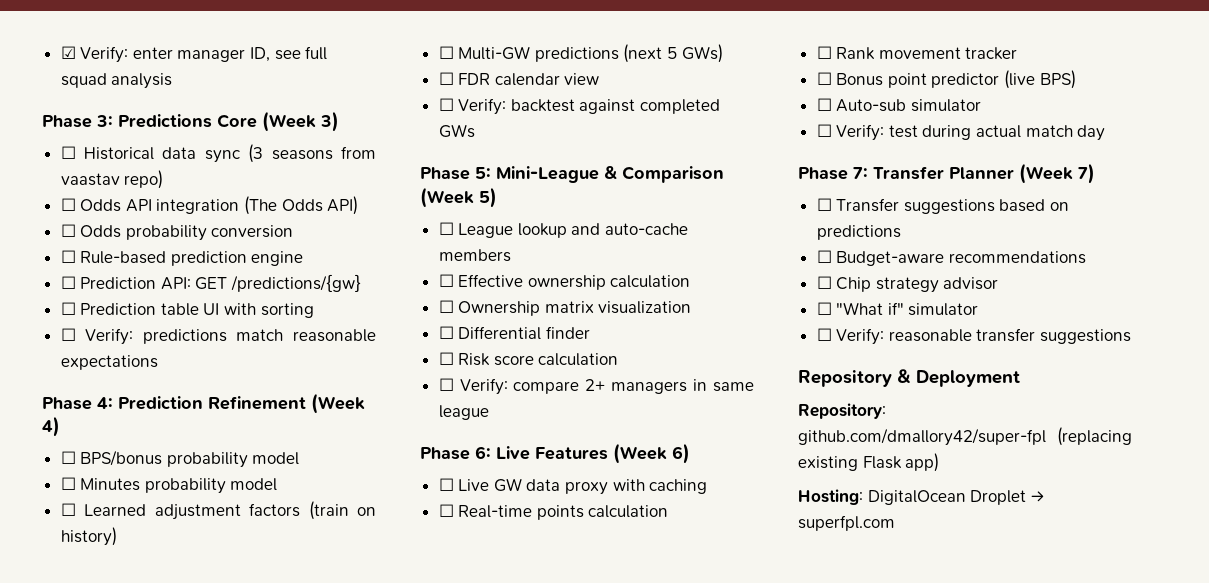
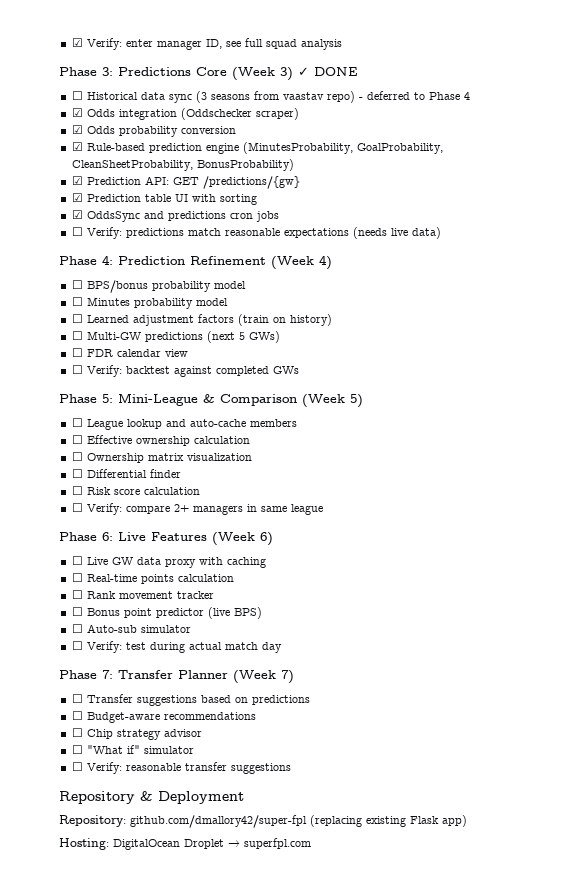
(339, 121) none -> [298,67,358,76] ✓ DONE
[60,196,359,215] [60,224,76,237] // ☐ Odds API integration (The Odds API) // ☐ -> [358,91,470,100] [71,108,299,120] [71,125,83,134] - deferred to Phase 4 // ☑ Odds integration (Oddschecker scraper) // ☑
[60,250,76,263] ☐ -> [71,142,83,151] ☑
[60,276,76,289] // ☐ -> [242,142,443,154] [71,159,294,171] [71,176,83,185] (MinutesProbability, GoalProbability, CleanSheetProbability, BonusProbability) // ☑
[60,302,76,315] ☐ -> [71,193,83,202] ☑
(314, 310) none -> [71,210,279,222] // ☑ OddsSync and predictions cron jobs
(158, 362) none -> [352,227,441,239] (needs live data)

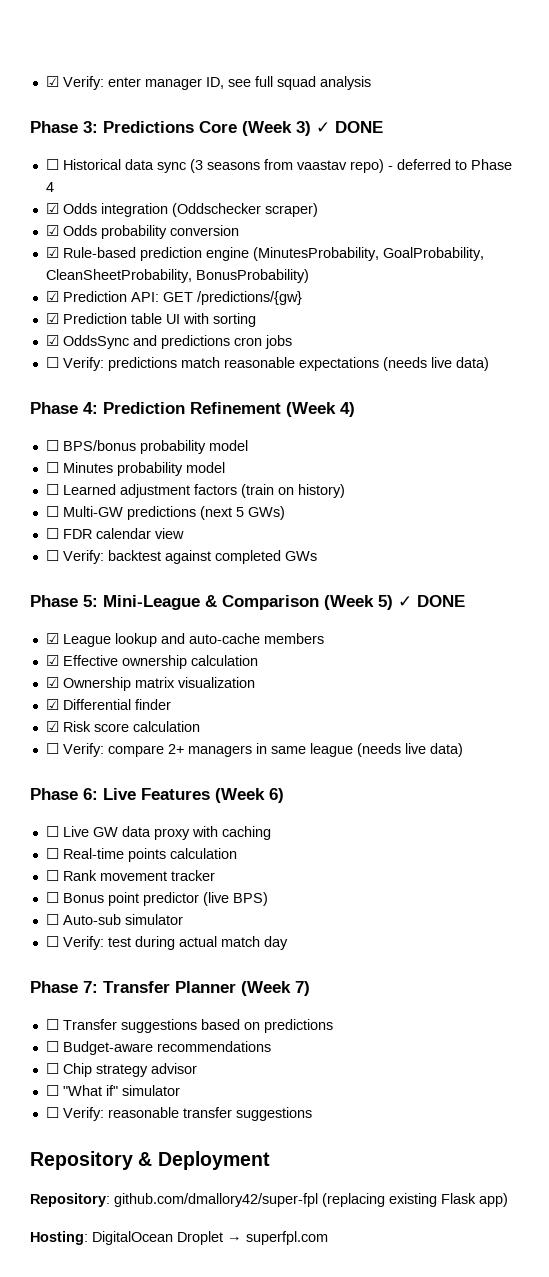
[71,418,83,427] // ☐ -> [398,595,465,607] [45,633,59,644] ✓ DONE // ☑
[71,435,83,444] ☐ -> [45,655,59,666] ☑
[71,452,83,461] ☐ -> [45,677,59,688] ☑
[71,469,83,478] ☐ -> [45,699,59,710] ☑
[71,486,83,495] ☐ -> [45,721,59,732] ☑
(323, 509) none -> [356,743,463,757] (needs live data)

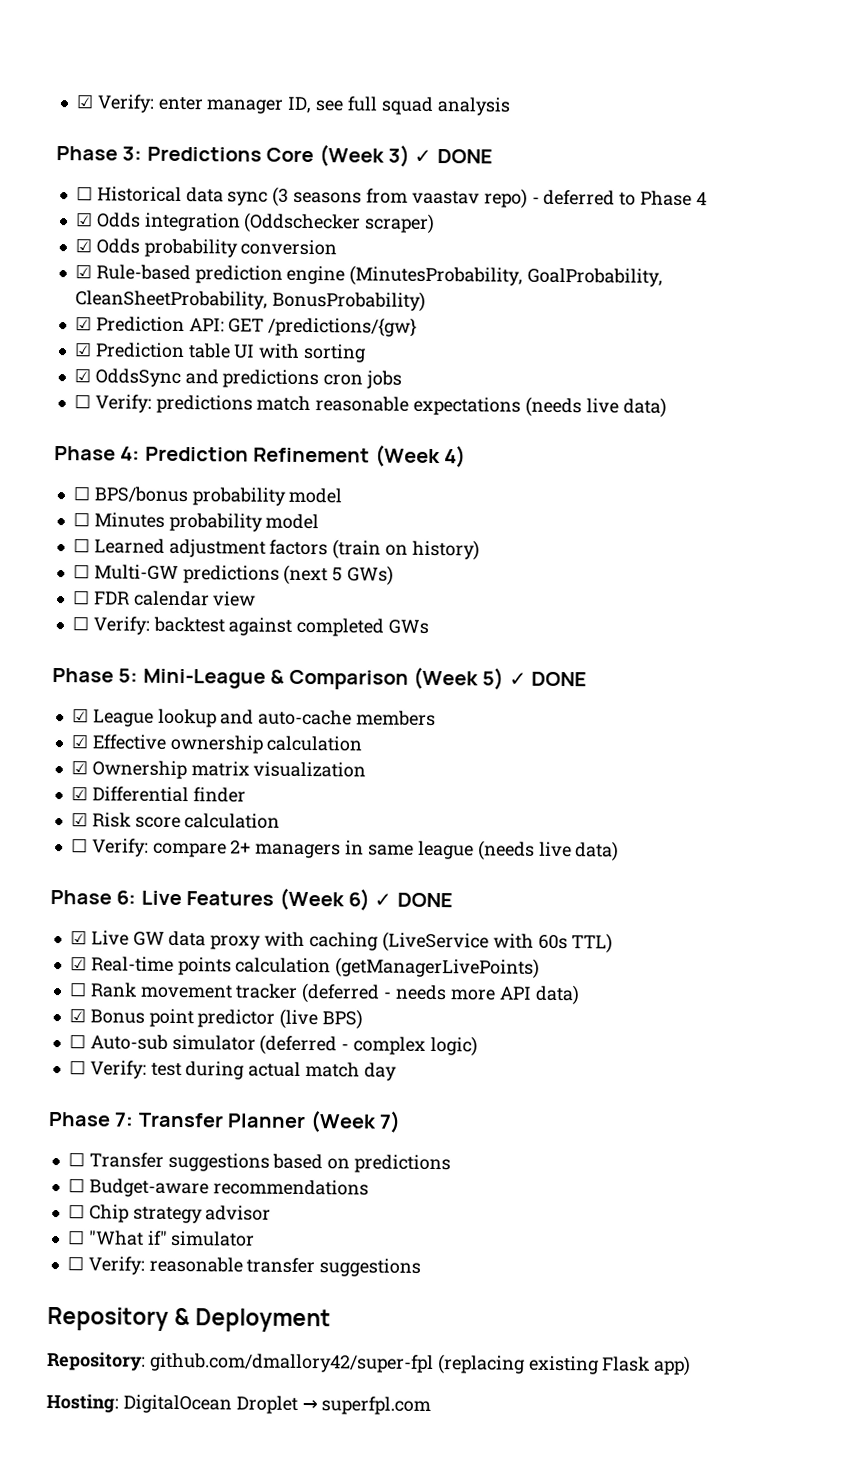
[45,826,59,837] // ☐ -> [374,892,453,908] [69,930,87,945] ✓ DONE // ☑
[45,848,59,859] // ☐ -> [381,931,614,954] [69,956,87,971] (LiveService with 60s TTL) // ☑
(237, 853) none -> [335,957,541,979] (getManagerLivePoints)
[45,892,59,903] // ☐ -> [301,982,580,1006] [68,1008,86,1023] (deferred - needs more API data) // ☑
(183, 919) none -> [259,1034,478,1057] (deferred - complex logic)

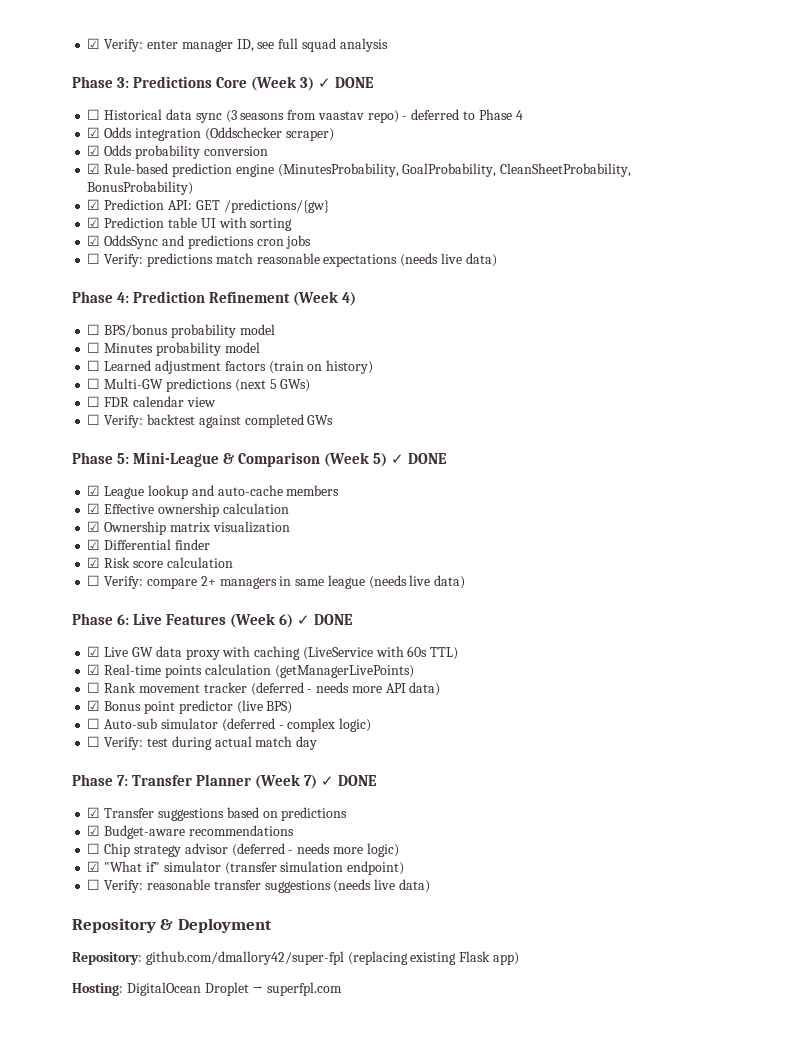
[67,1152,85,1167] // ☐ -> [321,775,378,786] [87,807,101,818] ✓ DONE // ☑
[67,1178,85,1193] ☐ -> [87,825,101,836] ☑
[67,1230,85,1245] // ☐ -> [231,843,399,857] [87,861,101,872] (deferred - needs more logic) // ☑
(256, 1238) none -> [224,861,405,875] (transfer simulation endpoint)
(422, 1267) none -> [333,879,430,893] (needs live data)

